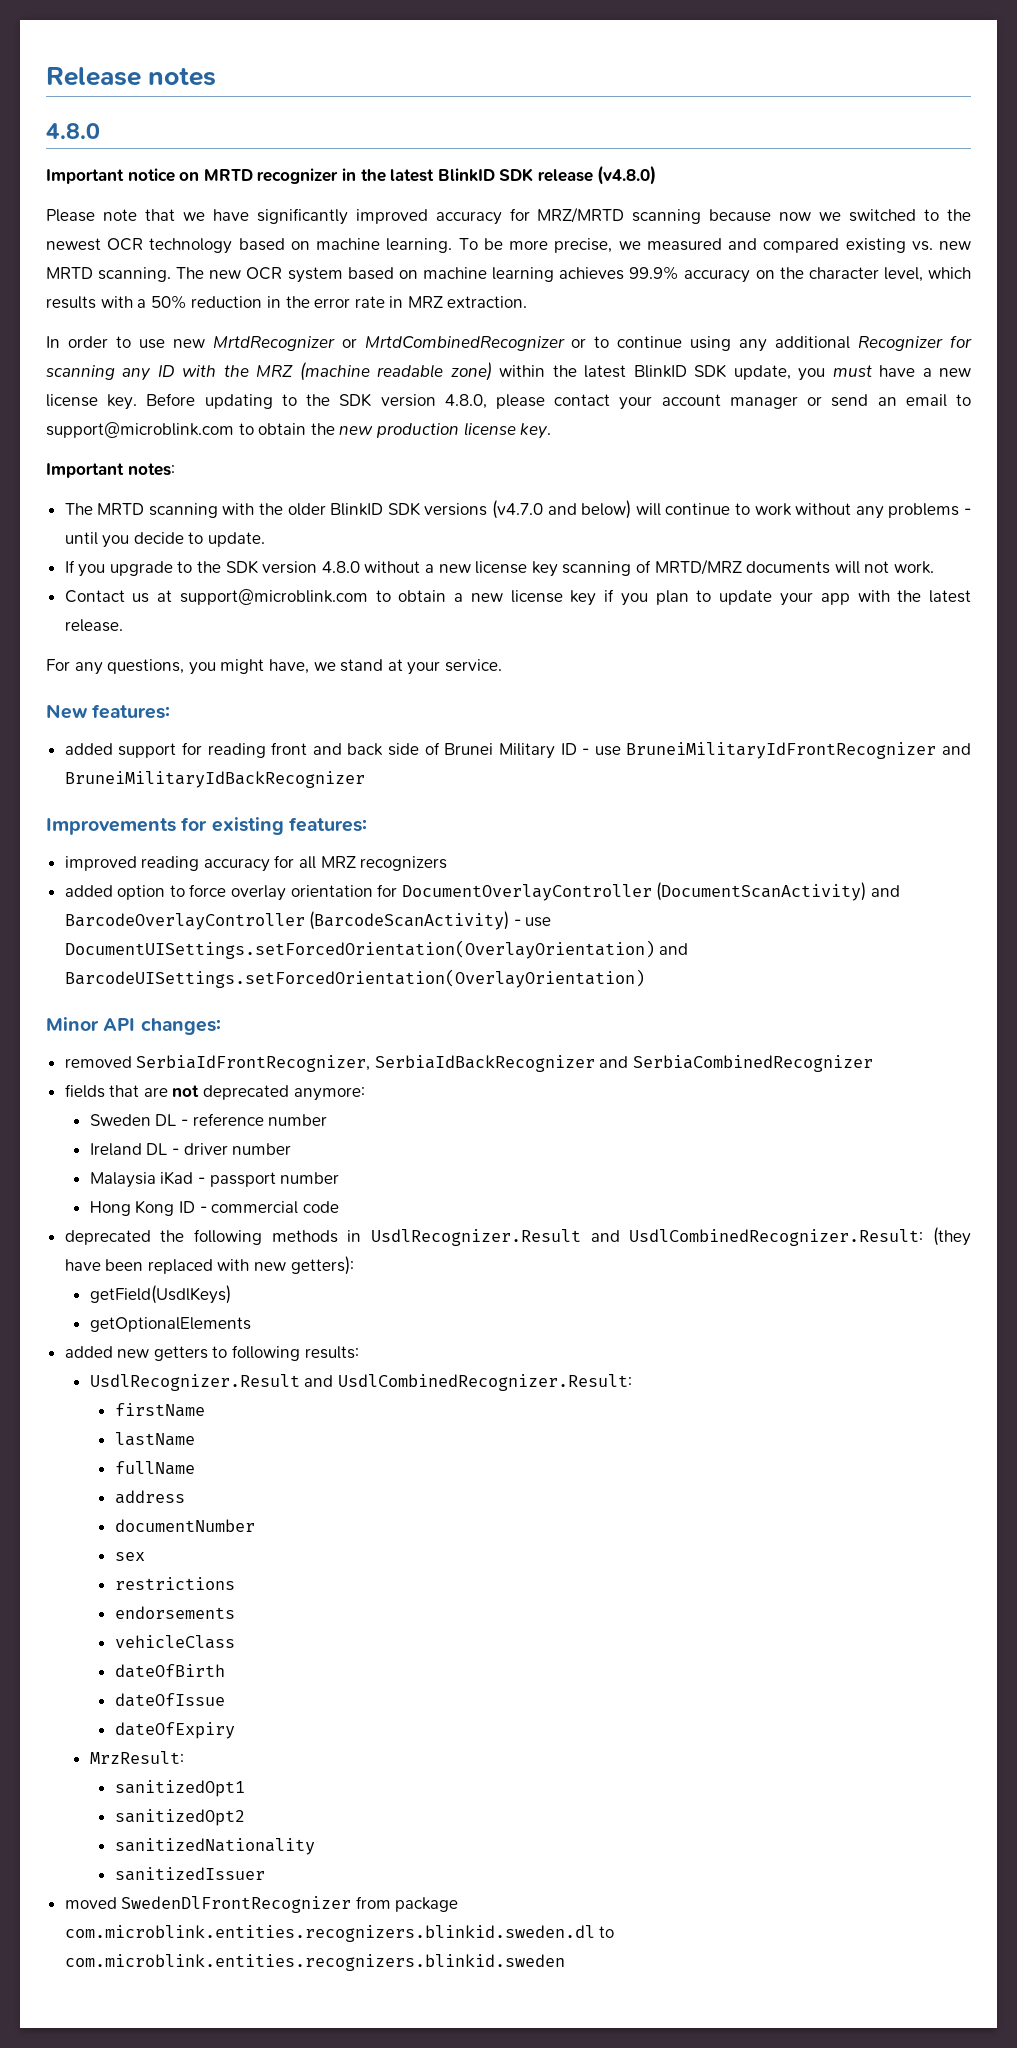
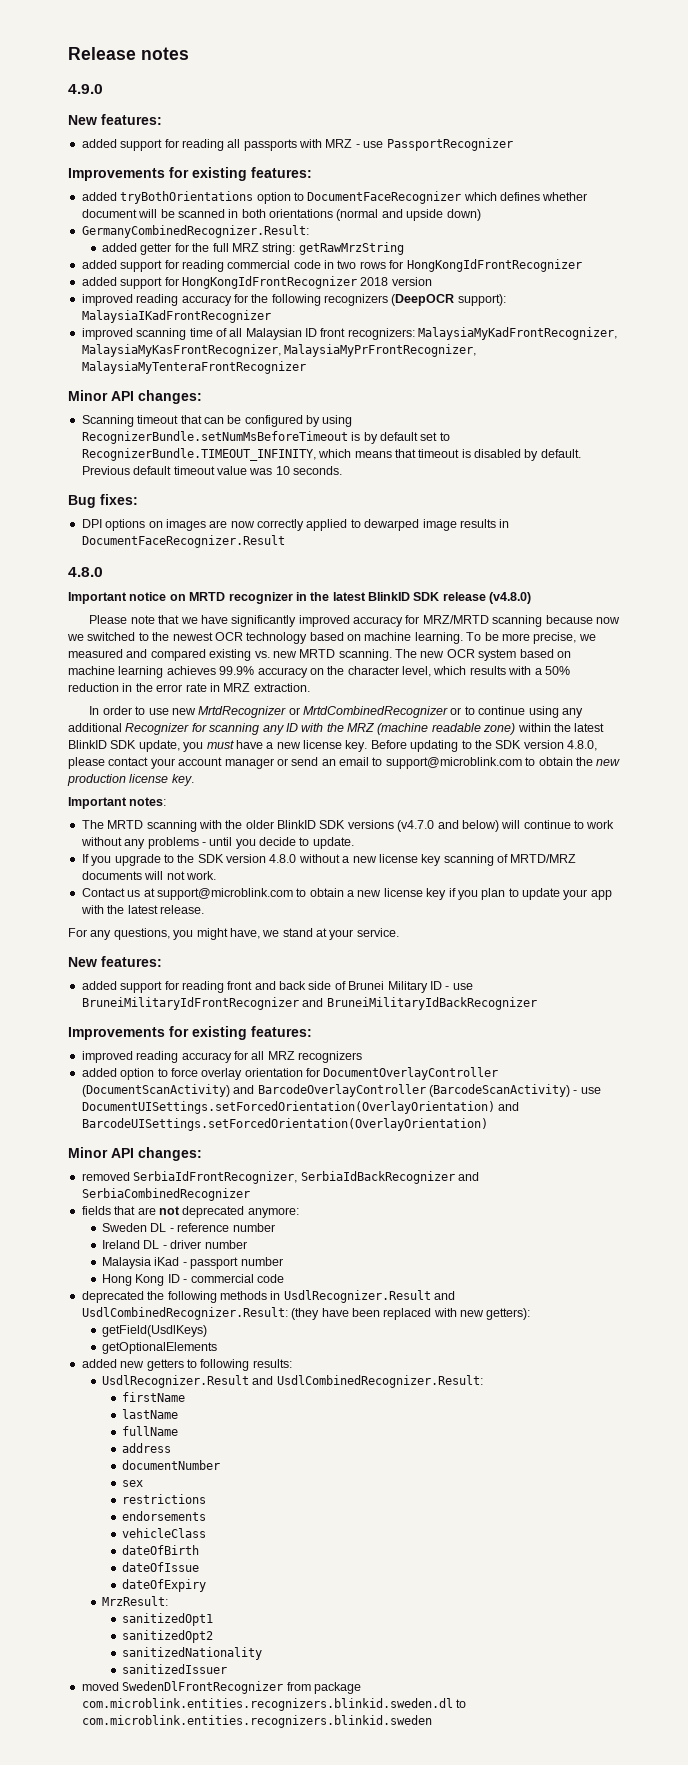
(217, 76) none -> [68,84,103,94] [68,114,162,125] [81,138,513,151] [68,167,312,181] [81,191,588,204] [81,209,481,221] [81,225,309,238] [102,242,404,255] [81,259,582,272] [81,276,432,289] [81,294,506,306] [81,310,271,323] [81,327,618,340] [81,344,477,357] [81,361,306,374] [68,390,202,404] [81,415,353,427] [81,431,450,444] [81,448,581,461] [81,466,342,475] [68,494,138,508] [81,519,510,531] [81,535,285,548] // 4.9.0 // New features: // added support for reading all passports with MRZ - use PassportRecognizer // Improvements for existing features: // added tryBothOrientations option to DocumentFaceRecognizer which defines whether document will be scanned in both orientations (normal and upside down) // GermanyCombinedRecognizer.Result: // added getter for the full MRZ string: getRawMrzString // added support for reading commercial code in two rows for HongKongIdFrontRecognizer // added support for HongKongIdFrontRecognizer 2018 version // improved reading accuracy for the following recognizers (DeepOCR support): MalaysiaIKadFrontRecognizer // improved scanning time of all Malaysian ID front recognizers: MalaysiaMyKadFrontRecognizer, MalaysiaMyKasFrontRecognizer, MalaysiaMyPrFrontRecognizer, MalaysiaMyTenteraFrontRecognizer // Minor API changes: // Scanning timeout that can be configured by using RecognizerBundle.setNumMsBeforeTimeout is by default set to RecognizerBundle.TIMEOUT_INFINITY, which means that timeout is disabled by default. Previous default timeout value was 10 seconds. // Bug fixes: // DPI options on images are now correctly applied to dewarped image results in DocumentFaceRecognizer.Result

